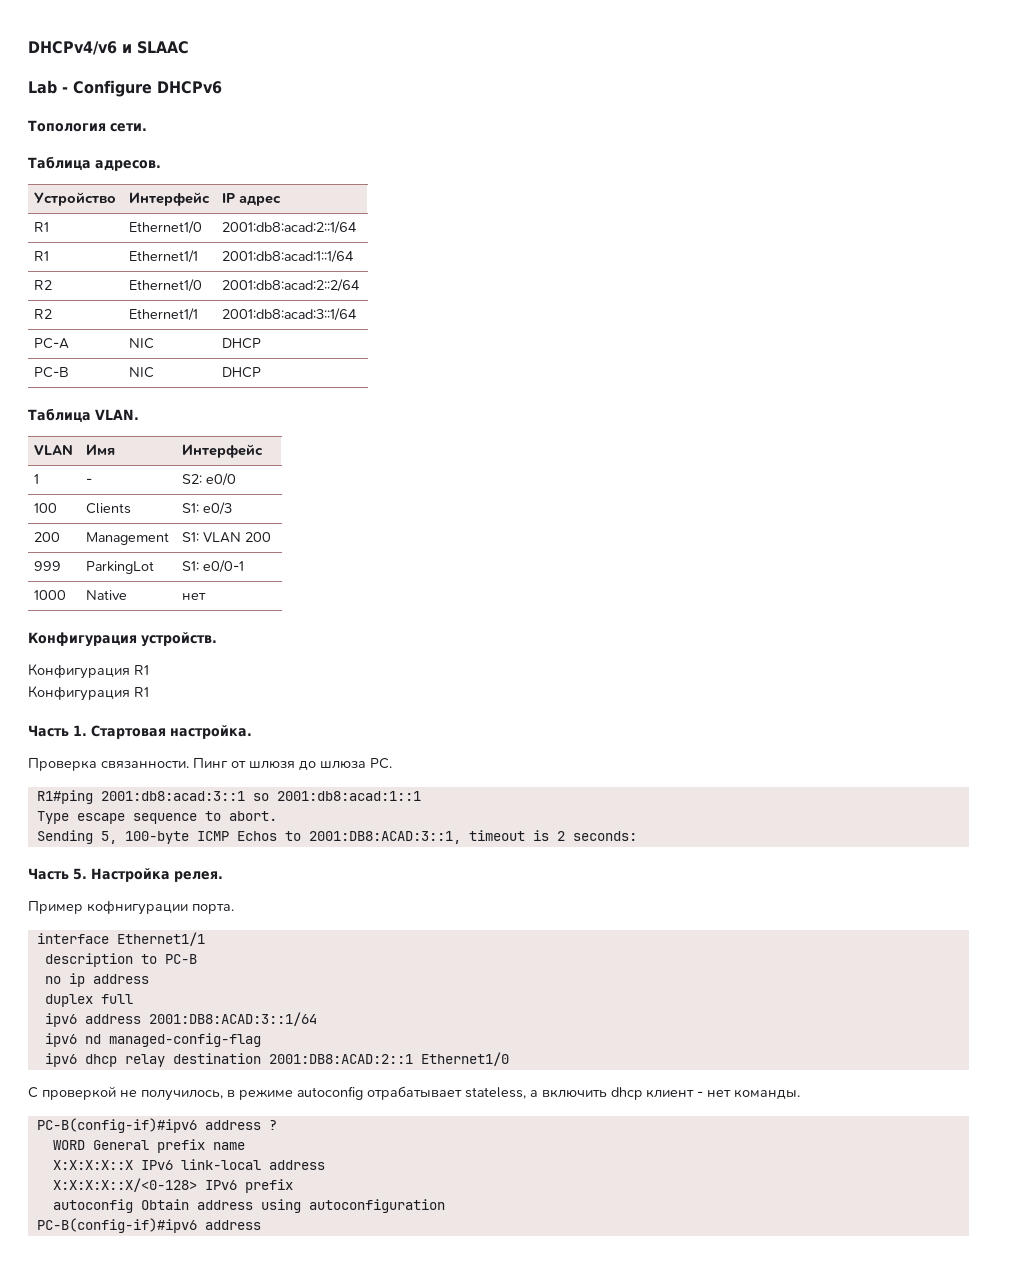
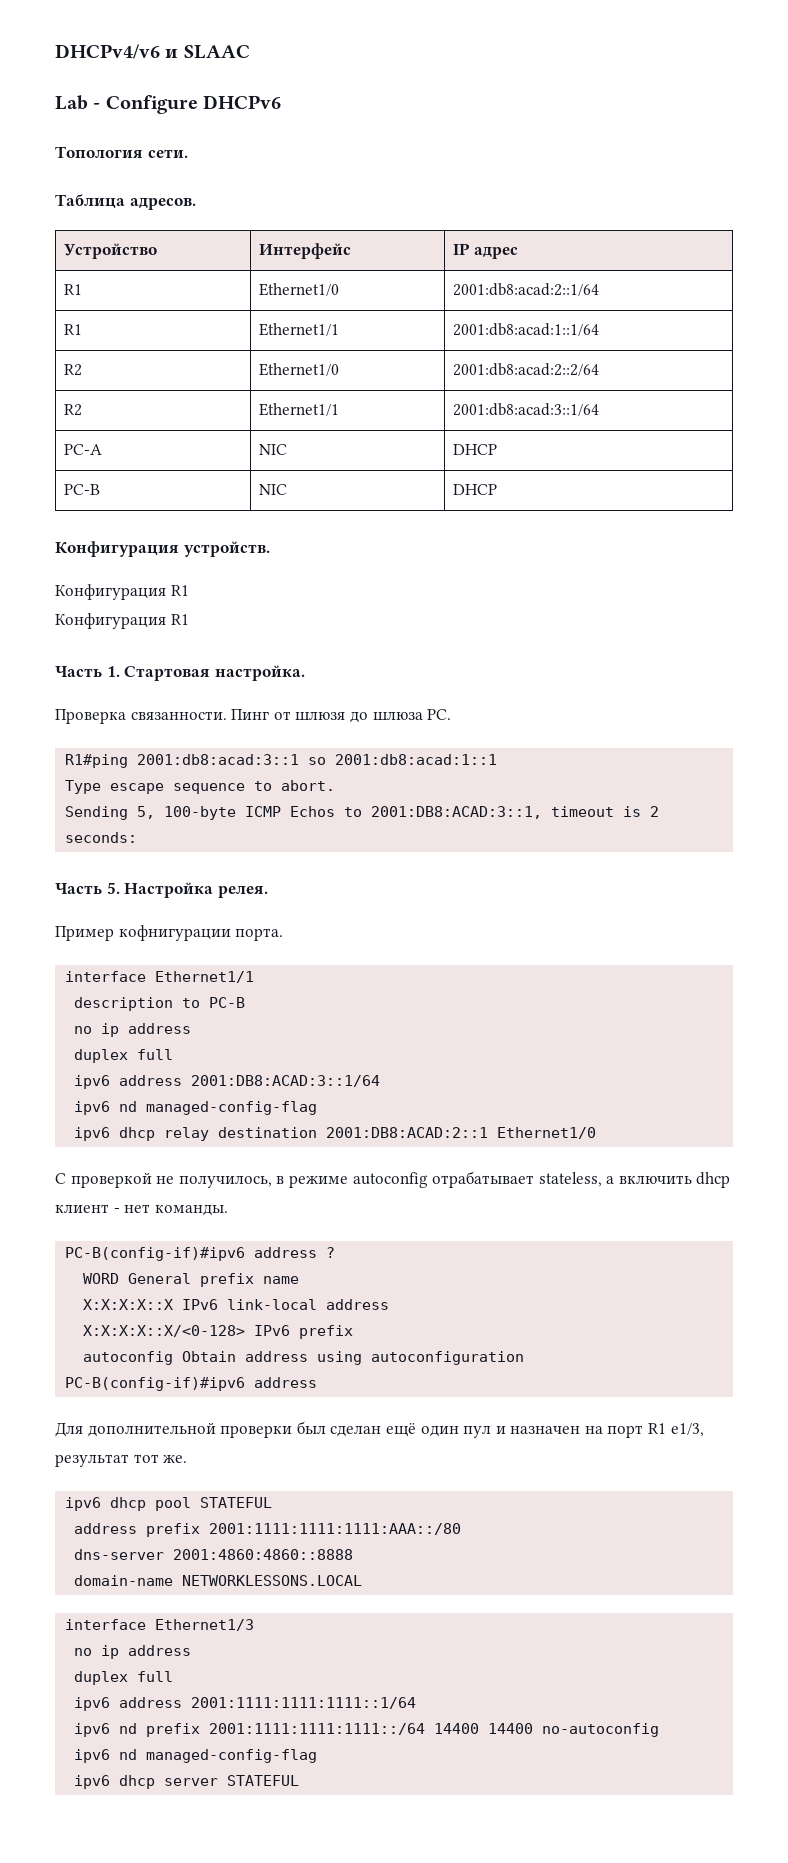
[28,408,139,422] [34,445,74,455] [86,444,116,456] [182,444,264,458] [34,474,40,484] [86,478,93,484] [182,473,237,486] [34,503,58,513] [86,503,132,514] [182,502,233,515] [34,532,61,542] [86,532,170,545] [182,532,272,543] [34,561,62,571] [86,561,155,574] [182,560,245,573] [34,590,67,600] [86,590,128,600] [182,593,207,600] // Таблица VLAN. // VLAN | Имя | Интерфейс // 1 | - | S2: e0/0 // 100 | Clients | S1: e0/3 // 200 | Management | S1: VLAN 200 // 999 | ParkingLot | S1: e0/0-1 // 1000 | Native | нет -> (498, 489) none
(261, 1225) none -> [55,1421,704,1438] [55,1454,188,1467] [65,1497,273,1511] [74,1523,462,1537] [74,1549,354,1560] [74,1575,363,1586] [65,1619,255,1631] [74,1645,192,1659] [74,1671,174,1685] [74,1697,417,1711] [74,1723,660,1737] [74,1749,318,1763] [74,1775,300,1789] // Для дополнительной проверки был сделан ещё один пул и назначен на порт R1 e1/3, результат тот же. // ipv6 dhcp pool STATEFUL // address prefix 2001:1111:1111:1111:AAA::/80 // dns-server 2001:4860:4860::8888 // domain-name NETWORKLESSONS.LOCAL // interface Ethernet1/3 // no ip address // duplex full // ipv6 address 2001:1111:1111:1111::1/64 // ipv6 nd prefix 2001:1111:1111:1111::/64 14400 14400 no-autoconfig // ipv6 nd managed-config-flag // ipv6 dhcp server STATEFUL

